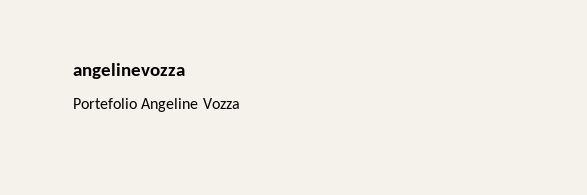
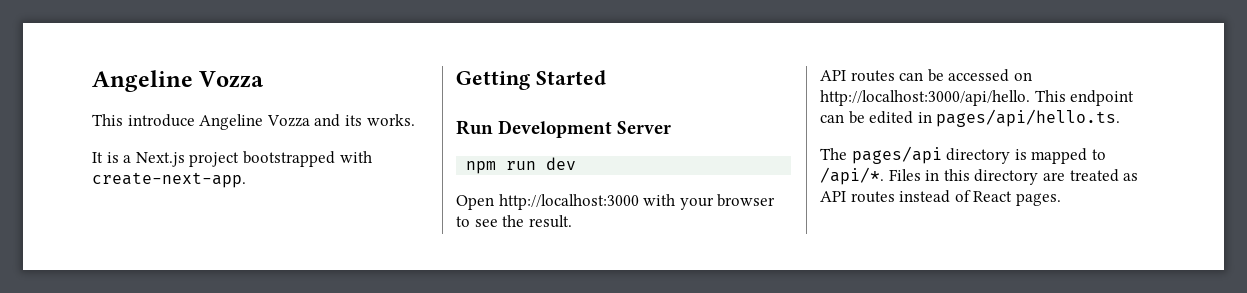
[73,63,185,79] [73,98,240,112] angelinevozza // Portefolio Angeline Vozza -> [92,70,265,92] [92,114,415,130] [92,151,372,167] [92,172,246,188] [456,70,606,90] [456,120,672,138] [466,157,577,174] [456,194,776,210] [456,215,572,228] [820,69,1032,82] [820,90,1135,106] [820,109,1121,127] [820,146,1106,164] [820,167,1139,185] [820,190,1061,206] Angeline Vozza // This introduce Angeline Vozza and its works. // It is a Next.js project bootstrapped with create-next-app. // Getting Started // Run Development Server // npm run dev // Open http://localhost:3000 with your browser to see the result. // API routes can be accessed on http://localhost:3000/api/hello. This endpoint can be edited in pages/api/hello.ts. // The pages/api directory is mapped to /api/*. Files in this directory are treated as API routes instead of React pages.

